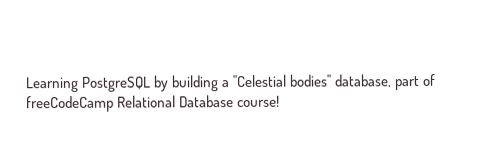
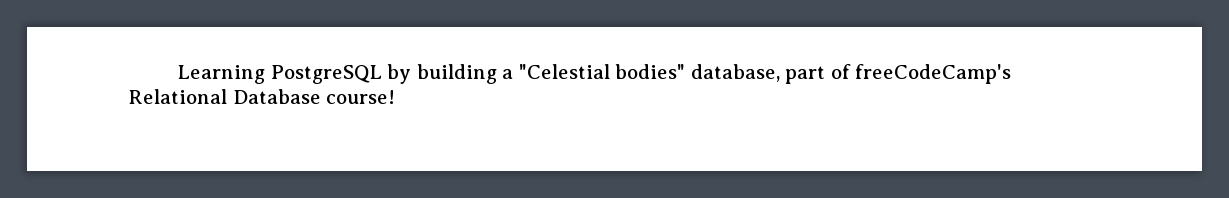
[26,95,114,113] freeCodeCamp -> [855,64,1012,84] freeCodeCamp's

